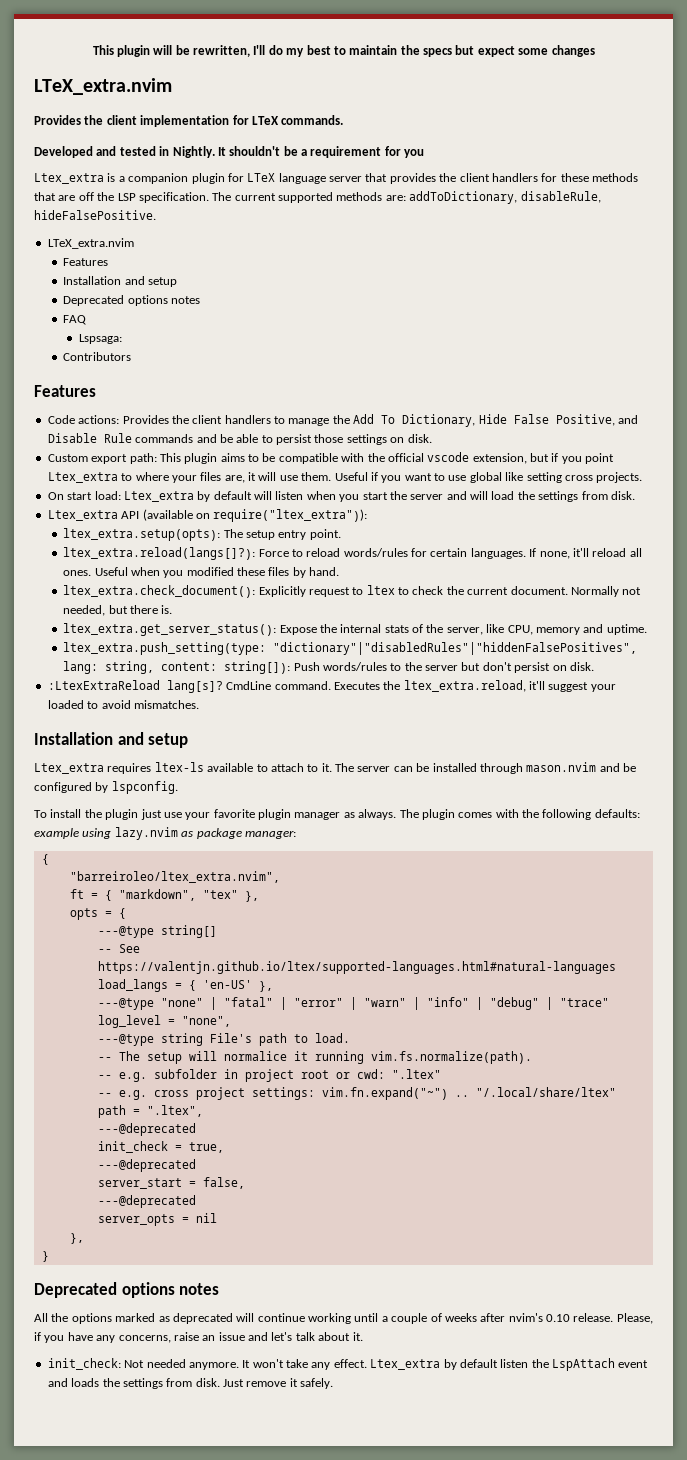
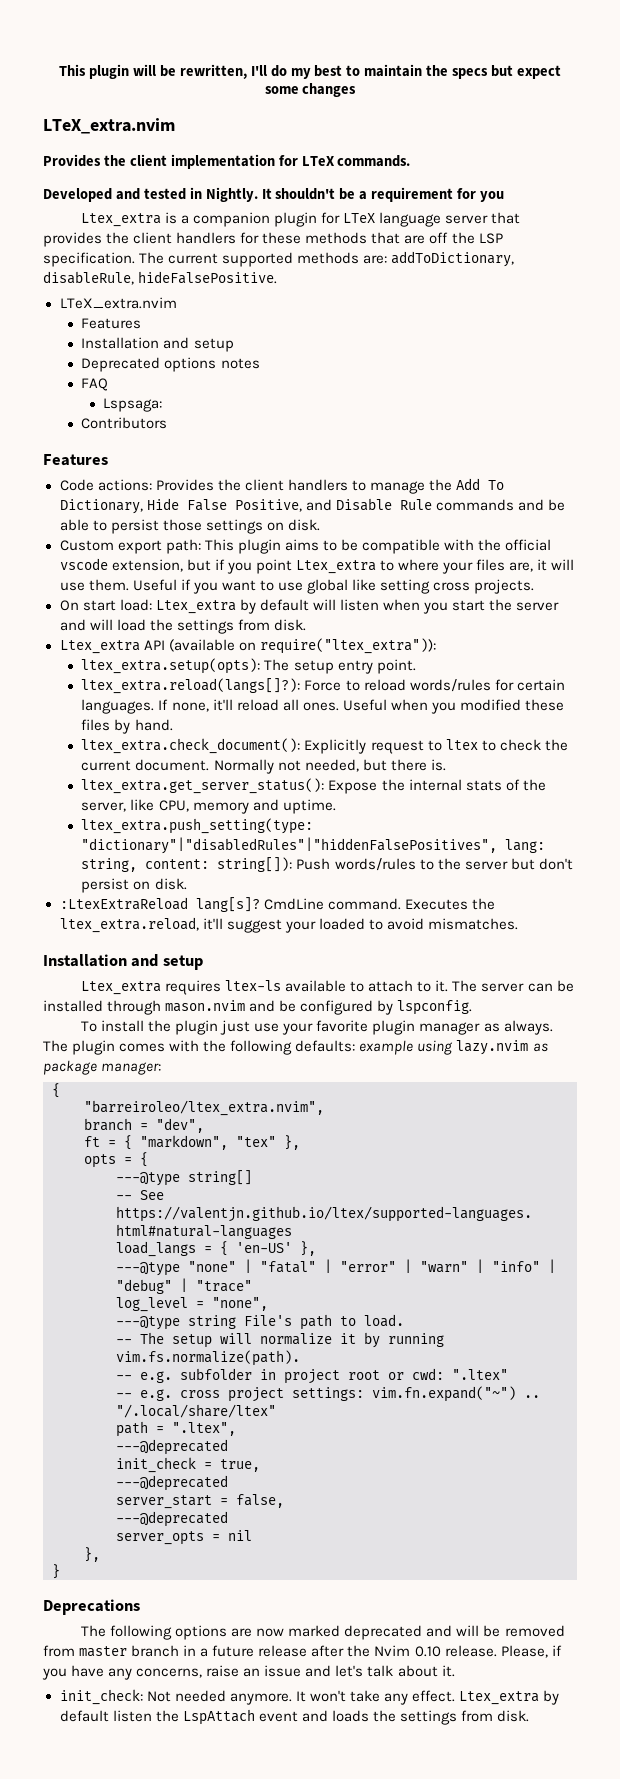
(280, 877) none -> [84,1118,204,1133] // branch = "dev",
[223,1051,308,1061] normalice it -> [260,1332,380,1348] normalize it by
[34,1282,220,1298] [34,1313,543,1324] Deprecated options notes // All the options marked as deprecated will continue working until a couple of weeks after nvim's -> [43,1599,140,1615] [81,1625,565,1640] [43,1645,411,1657] Deprecations // The following options are now marked deprecated and will be removed from master branch in a future release after the Nvim
[223,1378,334,1389] Just remove it safely. -> (529, 1716) none

